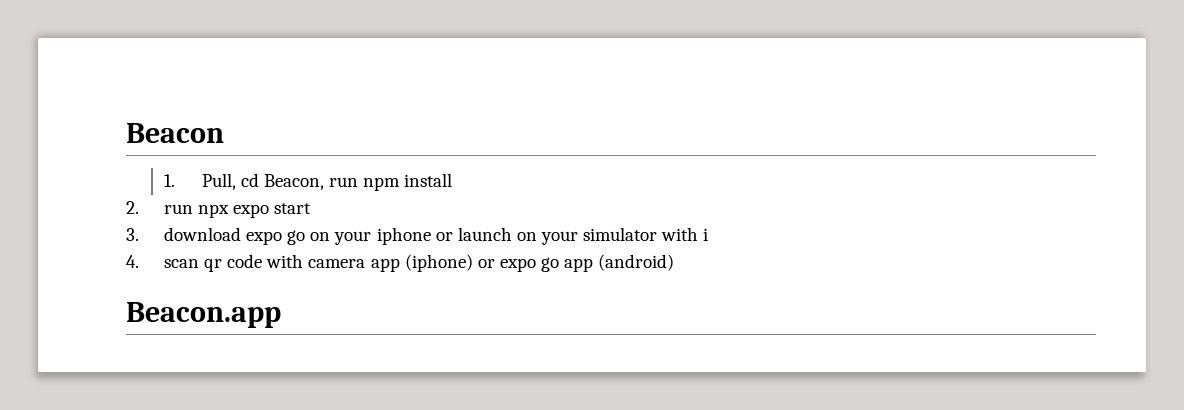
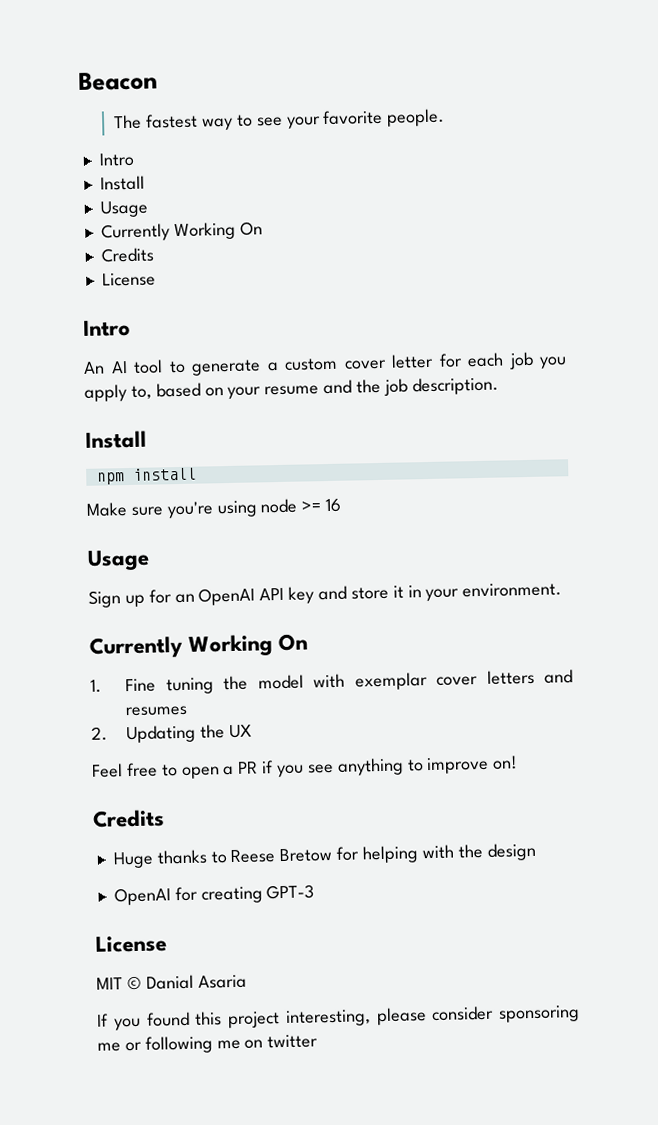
[163,173,453,191] [126,201,312,218] [126,227,709,245] [126,254,675,272] [126,302,281,328] 1. Pull, cd Beacon, run npm install // 2. run npx expo start // 3. download expo go on your iphone or launch on your simulator with i // 4. scan qr code with camera app (iphone) or expo go app (android) // Beacon.app -> [113,108,446,131] [98,152,134,167] [99,175,145,191] [99,200,149,218] [100,221,263,242] [100,247,154,263] [101,272,156,287] [83,319,131,337] [83,351,567,376] [84,376,499,402] [85,430,147,449] [96,467,197,485] [86,498,342,519] [87,549,150,571] [88,582,563,608] [89,633,309,659] [90,669,573,695] [125,705,189,717] [91,724,253,744] [91,755,519,780] [92,809,165,828] [112,842,537,869] [113,884,315,906] [95,935,167,953] [96,974,247,991] [97,1005,580,1031] [97,1034,319,1054] The fastest way to see your favorite people. // Intro // Install // Usage // Currently Working On // Credits // License // Intro // An AI tool to generate a custom cover letter for each job you apply to, based on your resume and the job description. // Install // npm install // Make sure you're using node >= 16 // Usage // Sign up for an OpenAI API key and store it in your environment. // Currently Working On // 1. Fine tuning the model with exemplar cover letters and resumes // 2. Updating the UX // Feel free to open a PR if you see anything to improve on! // Credits // Huge thanks to Reese Bretow for helping with the design // OpenAI for creating GPT-3 // License // MIT © Danial Asaria // If you found this project interesting, please consider sponsoring me or following me on twitter

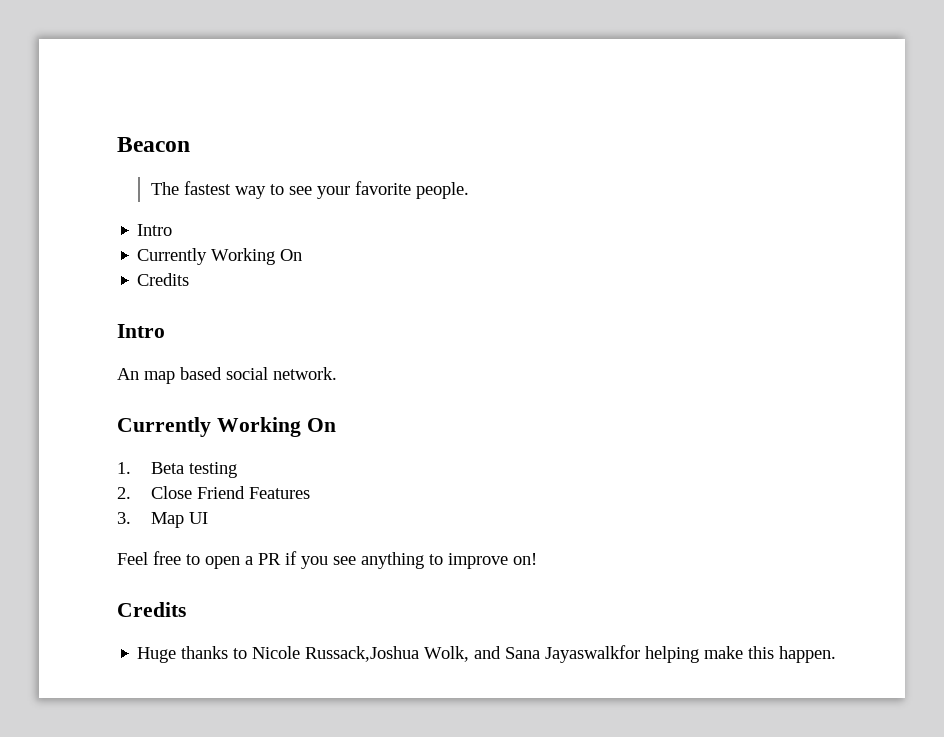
[99,175,145,191] [99,200,149,218] // Install // Usage -> (173, 230) none
[101,272,156,287] // License -> (190, 279) none
[110,351,567,376] [84,376,499,402] [85,430,147,449] [96,467,197,485] [86,498,342,519] [87,549,150,571] [88,582,563,608] [89,633,309,659] [90,669,573,695] [125,705,189,717] [91,724,253,744] AI tool to generate a custom cover letter for each job you apply to, based on your resume and the job description. // Install // npm install // Make sure you're using node >= 16 // Usage // Sign up for an OpenAI API key and store it in your environment. // Currently Working On // 1. Fine tuning the model with exemplar cover letters and resumes // 2. Updating the UX -> [144,367,337,384] [117,417,336,437] [117,462,237,478] [117,486,310,499] [117,512,208,528] map based social network. // Currently Working On // 1. Beta testing // 2. Close Friend Features // 3. Map UI
[230,842,537,864] [113,884,315,906] [95,935,167,953] [96,974,247,991] [97,1005,580,1031] [97,1034,319,1054] Reese Bretow for helping with the design // OpenAI for creating GPT-3 // License // MIT © Danial Asaria // If you found this project interesting, please consider sponsoring me or following me on twitter -> [252,645,837,663] Nicole Russack,Joshua Wolk, and Sana Jayaswalkfor helping make this happen.

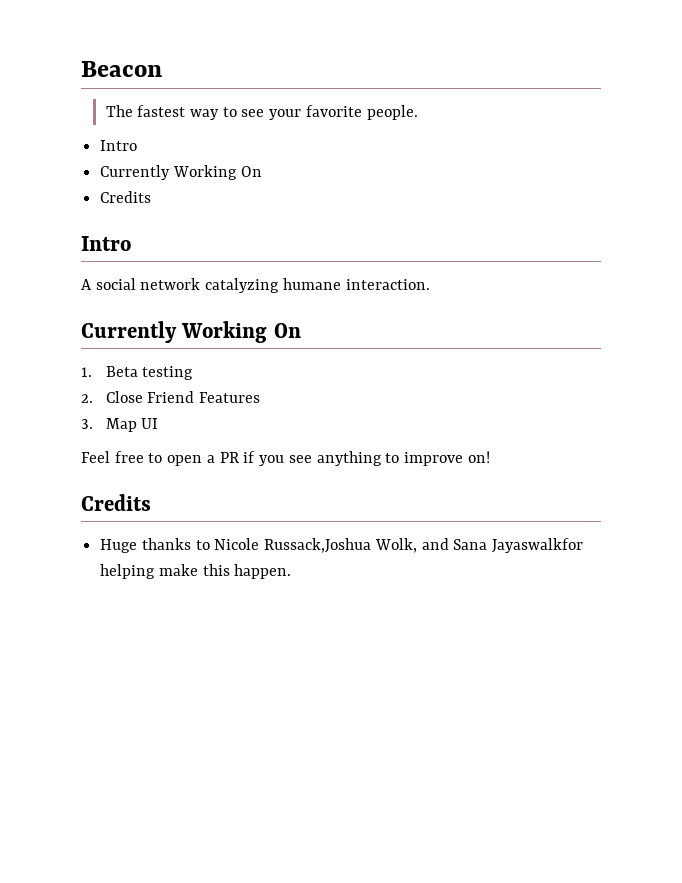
[117,367,337,384] An map based social network. -> [81,278,430,293] A social network catalyzing humane interaction.

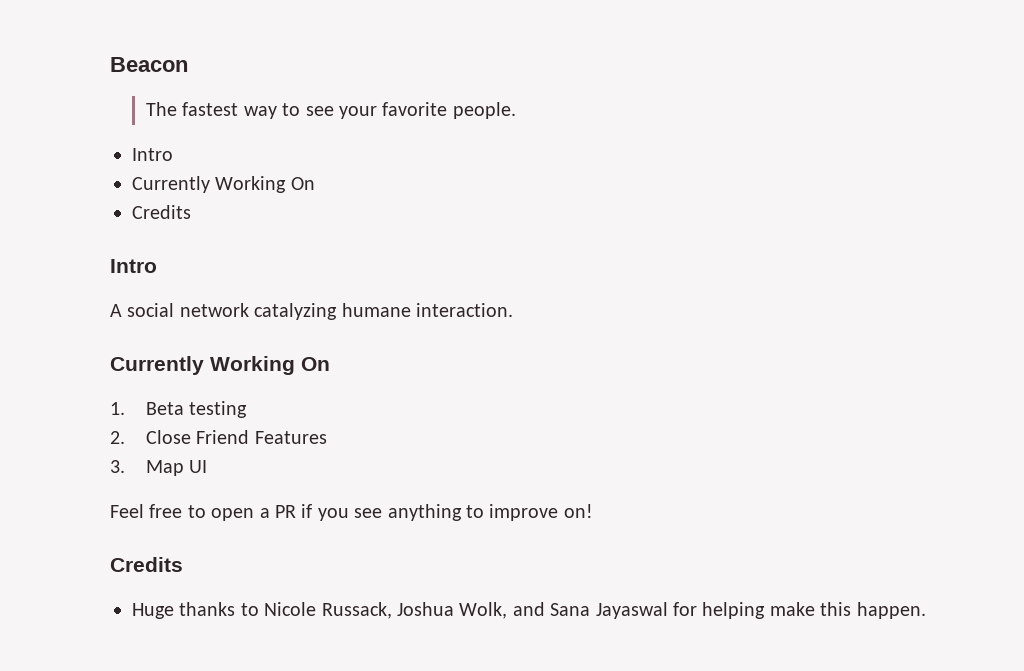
[264,538,372,553] Russack,Joshua -> [321,602,454,619] Russack, Joshua
[492,538,584,553] Jayaswalkfor -> [595,602,697,619] Jayaswal for

